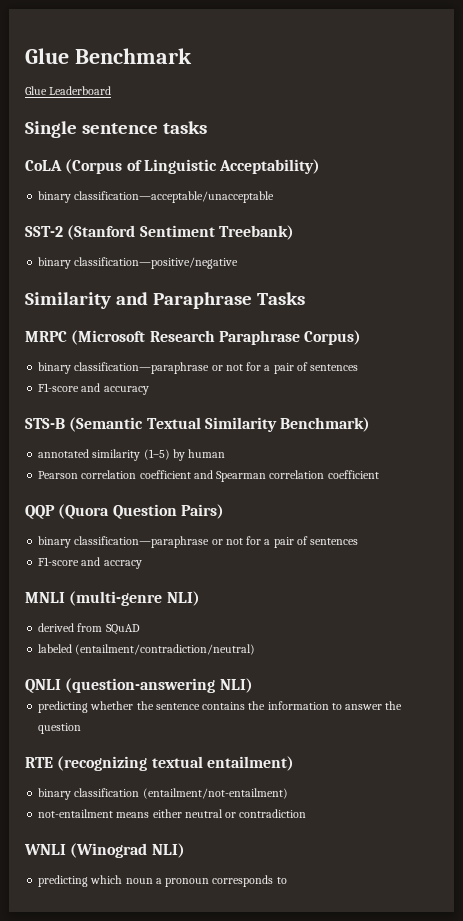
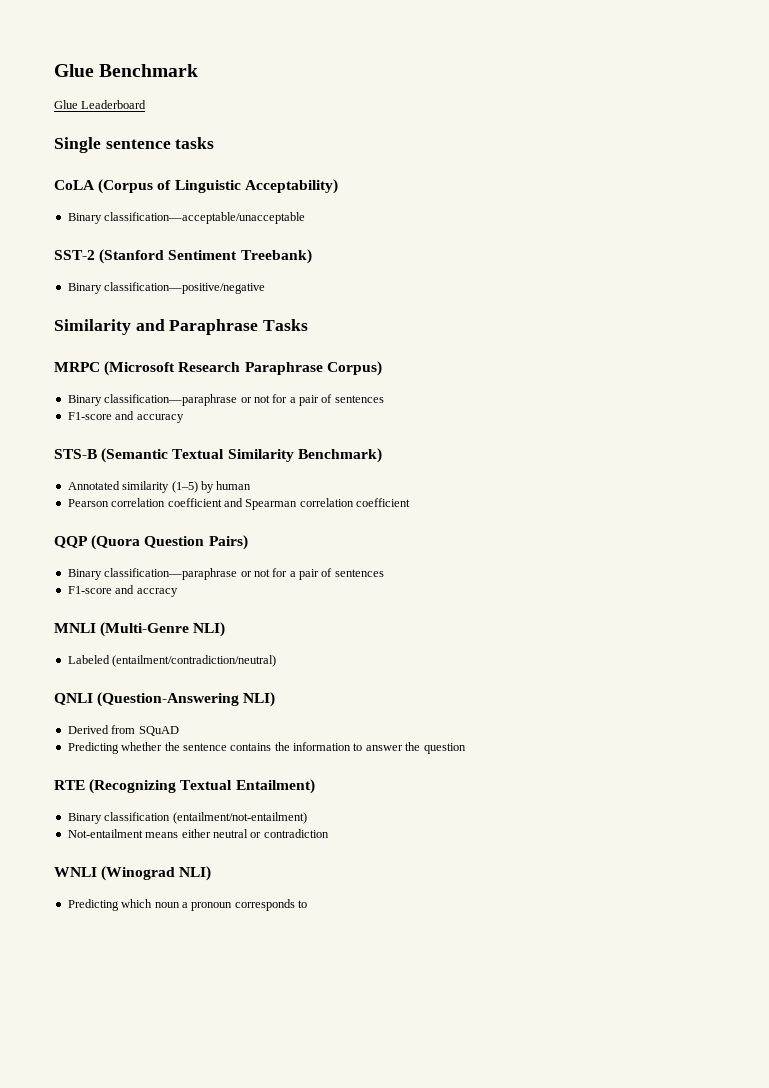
[38,191,72,203] binary -> [67,213,102,224] Binary
[38,257,72,269] binary -> [67,283,102,294] Binary
[38,362,72,374] binary -> [67,395,102,406] Binary
[38,449,90,458] annotated -> [67,481,120,490] Annotated
[38,536,72,548] binary -> [67,569,102,580] Binary
[69,591,200,606] [38,623,140,635] [38,644,256,655] [25,678,253,693] [38,701,89,713] (multi-genre NLI) // derived from SQuAD // labeled (entailment/contradiction/neutral) // QNLI (question-answering NLI) // predicting -> [100,622,226,637] [67,655,277,667] [54,692,276,707] [67,725,179,736] [67,742,119,754] (Multi-Genre NLI) // Labeled (entailment/contradiction/neutral) // QNLI (Question-Answering NLI) // Derived from SQuAD // Predicting
[57,756,294,771] [38,788,72,800] (recognizing textual entailment) // binary -> [89,779,315,794] [67,813,102,824] (Recognizing Textual Entailment) // Binary
[38,809,114,818] not-entailment -> [67,829,143,838] Not-entailment
[38,875,89,887] predicting -> [67,899,119,911] Predicting

